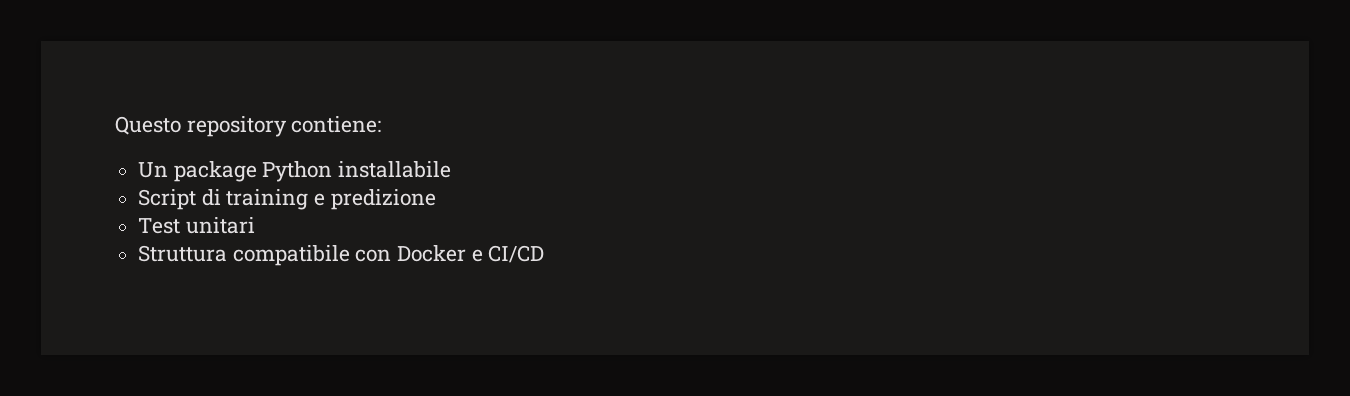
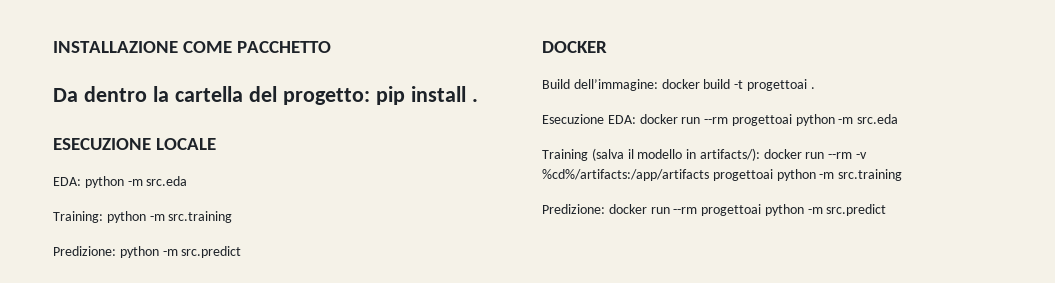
[115,116,382,137] [138,161,452,182] [138,189,436,210] [138,217,255,234] [138,245,545,266] Questo repository contiene: // Un package Python installabile // Script di training e predizione // Test unitari // Struttura compatibile con Docker e CI/CD -> [53,41,332,53] [53,86,478,105] [53,138,217,150] [53,176,188,188] [53,211,233,223] [53,246,242,258] [542,41,607,53] [542,79,815,91] [542,114,899,126] [542,148,868,161] [542,169,903,181] [542,204,887,216] INSTALLAZIONE COME PACCHETTO // Da dentro la cartella del progetto: pip install . // ESECUZIONE LOCALE // EDA: python -m src.eda // Training: python -m src.training // Predizione: python -m src.predict // DOCKER // Build dell’immagine: docker build -t progettoai . // Esecuzione EDA: docker run --rm progettoai python -m src.eda // Training (salva il modello in artifacts/): docker run --rm -v %cd%/artifacts:/app/artifacts progettoai python -m src.training // Predizione: docker run --rm progettoai python -m src.predict

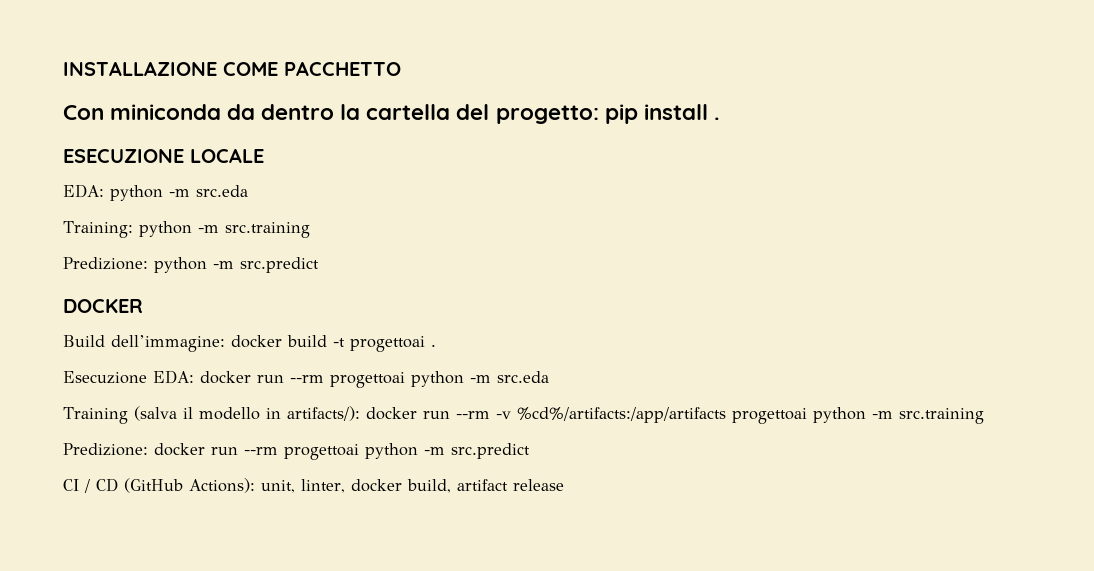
[53,88,78,102] Da -> [63,104,256,120] Con miniconda da
(887, 210) none -> [63,478,564,493] // CI / CD (GitHub Actions): unit, linter, docker build, artifact release

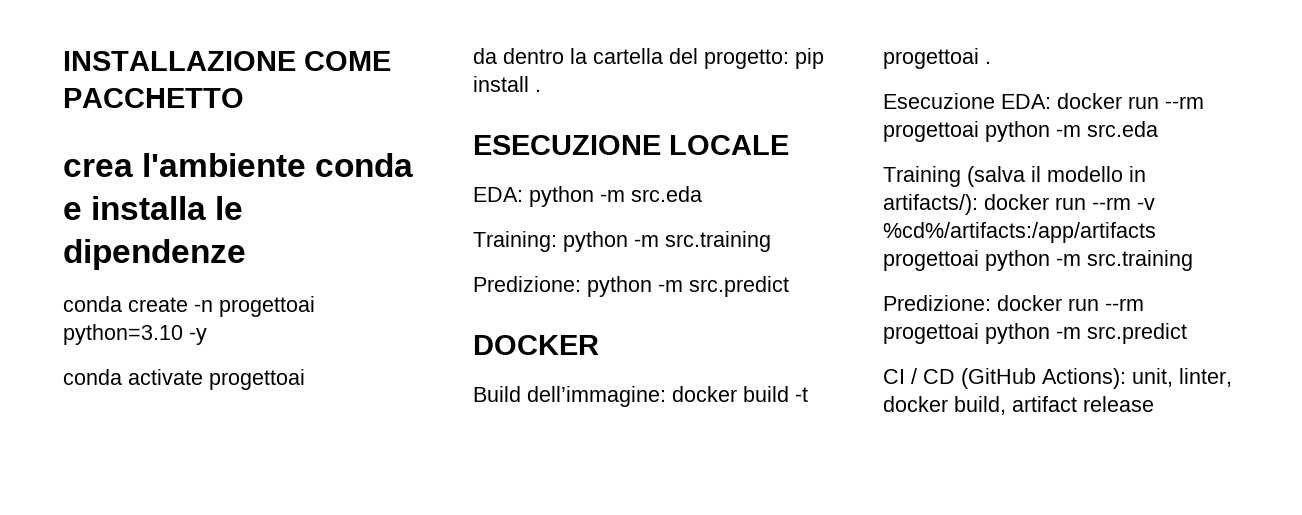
[63,104,222,120] Con miniconda -> [63,153,414,177] [63,196,244,220] [63,239,246,270] [63,296,315,317] [63,324,207,345] [63,369,305,390] crea l'ambiente conda e installa le dipendenze // conda create -n progettoai python=3.10 -y // conda activate progettoai //

